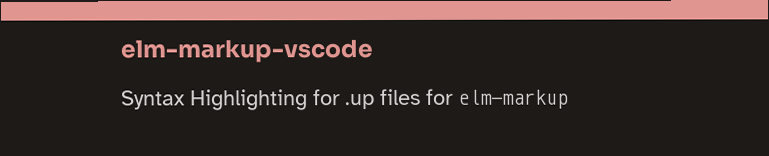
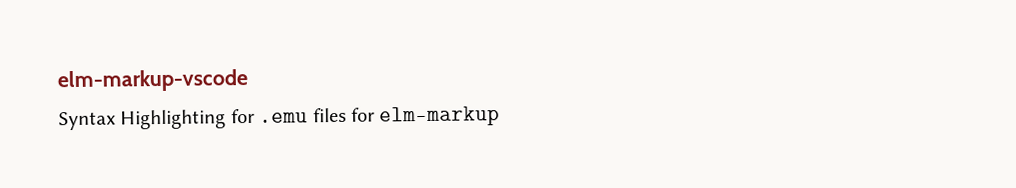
[345,94,375,110] .up -> [259,112,309,123] .emu

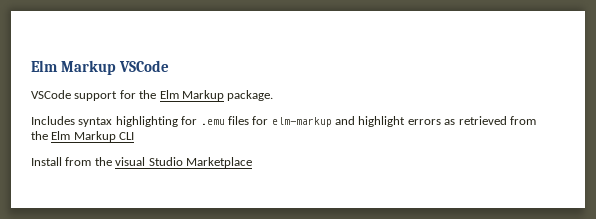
[57,68,248,93] [58,109,227,131] elm-markup-vscode // Syntax Highlighting -> [31,60,170,75] [31,90,274,101] [31,116,178,127] Elm Markup VSCode // VSCode support for the Elm Markup package. // Includes syntax highlighting
(501, 116) none -> [335,116,536,127] [31,131,135,142] [31,157,252,168] and highlight errors as retrieved from the Elm Markup CLI // Install from the visual Studio Marketplace

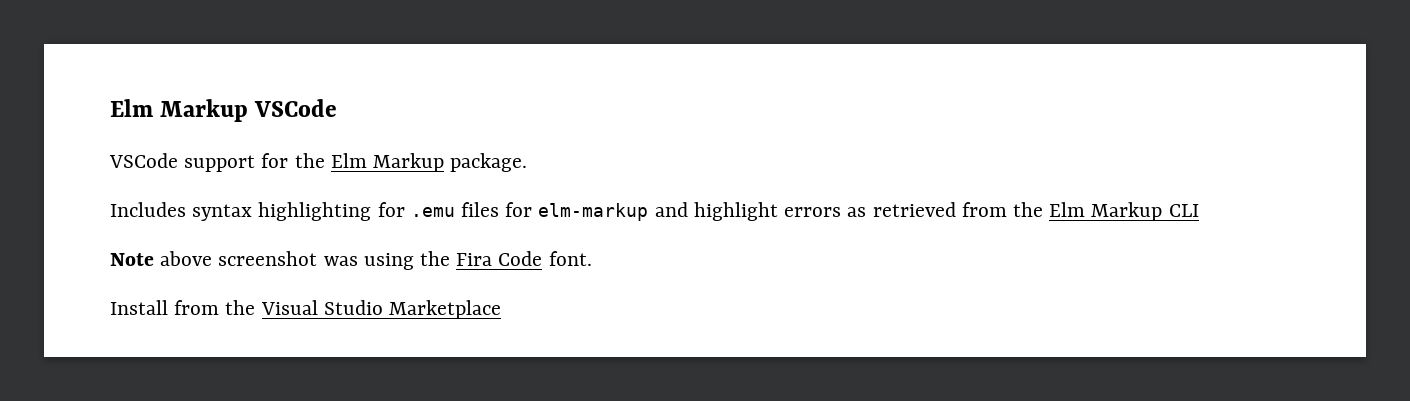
(135, 136) none -> [110,251,592,270] // Note above screenshot was using the Fira Code font.
[115,157,146,166] visual -> [260,300,318,315] Visual

